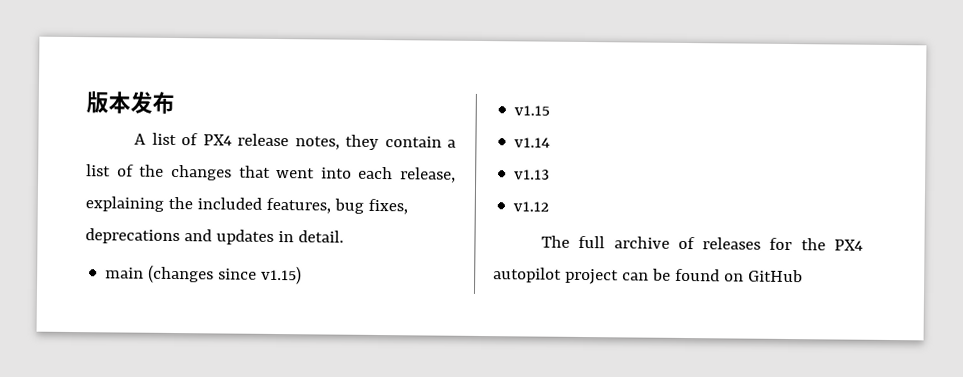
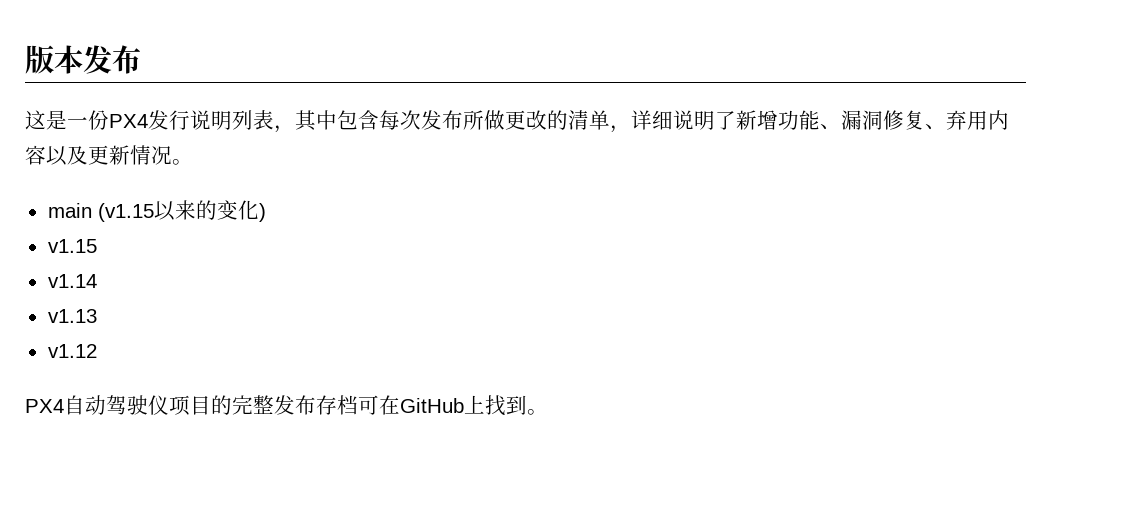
[134,132,456,150] [86,164,456,183] [85,196,408,215] [85,228,344,245] [105,264,303,285] [514,105,551,116] [514,137,551,148] [514,169,551,180] [513,201,550,212] [541,235,863,251] [493,267,803,285] A list of PX4 release notes, they contain a list of the changes that went into each release, explaining the included features, bug fixes, deprecations and updates in detail. // main (changes since v1.15) // v1.15 // v1.14 // v1.13 // v1.12 // The full archive of releases for the PX4 autopilot project can be found on GitHub -> [25,110,1009,133] [25,145,193,166] [47,200,266,222] [47,239,97,253] [47,274,97,288] [47,309,97,323] [47,344,97,358] [25,395,548,416] 这是一份PX4发行说明列表，其中包含每次发布所做更改的清单，详细说明了新增功能、漏洞修复、弃用内容以及更新情况。 // main (v1.15以来的变化) // v1.15 // v1.14 // v1.13 // v1.12 // PX4自动驾驶仪项目的完整发布存档可在GitHub上找到。

